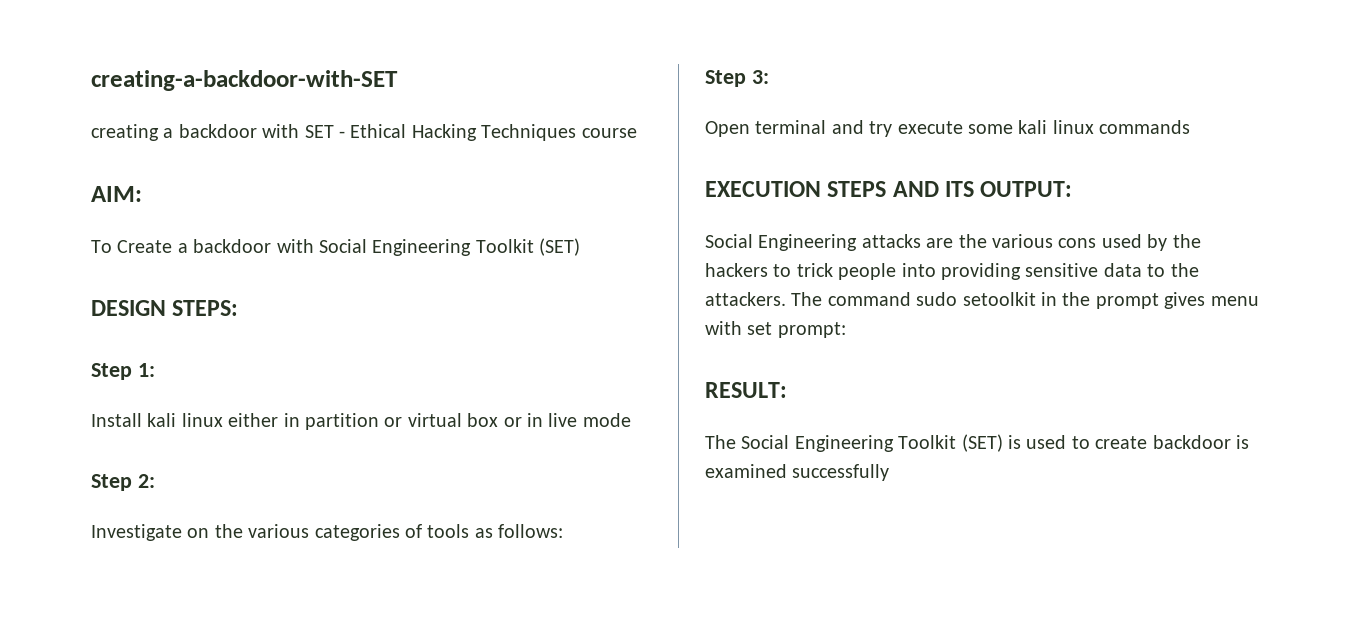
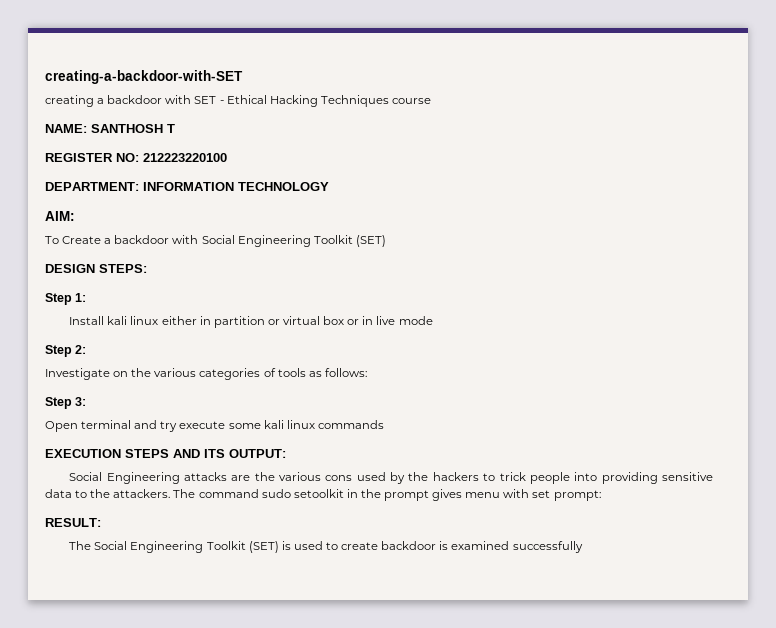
(637, 133) none -> [45,124,175,133] [45,153,227,162] [45,182,329,191] // NAME: SANTHOSH T // REGISTER NO: 212223220100 // DEPARTMENT: INFORMATION TECHNOLOGY

